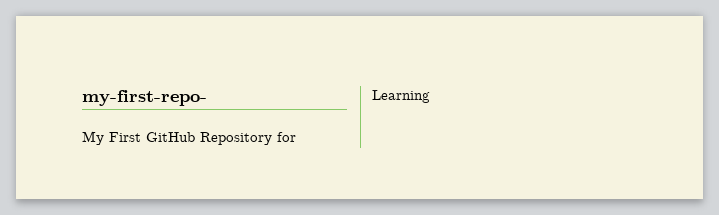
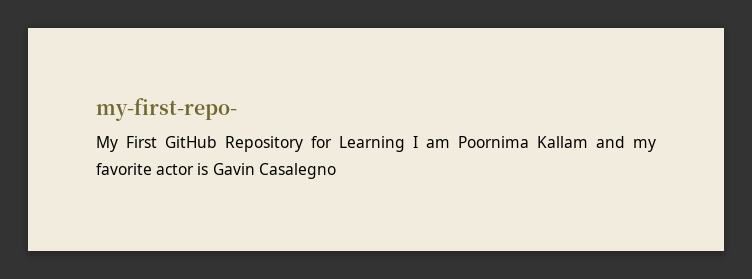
(430, 96) none -> [413,136,656,152] [96,163,336,179] I am Poornima Kallam and my favorite actor is Gavin Casalegno

